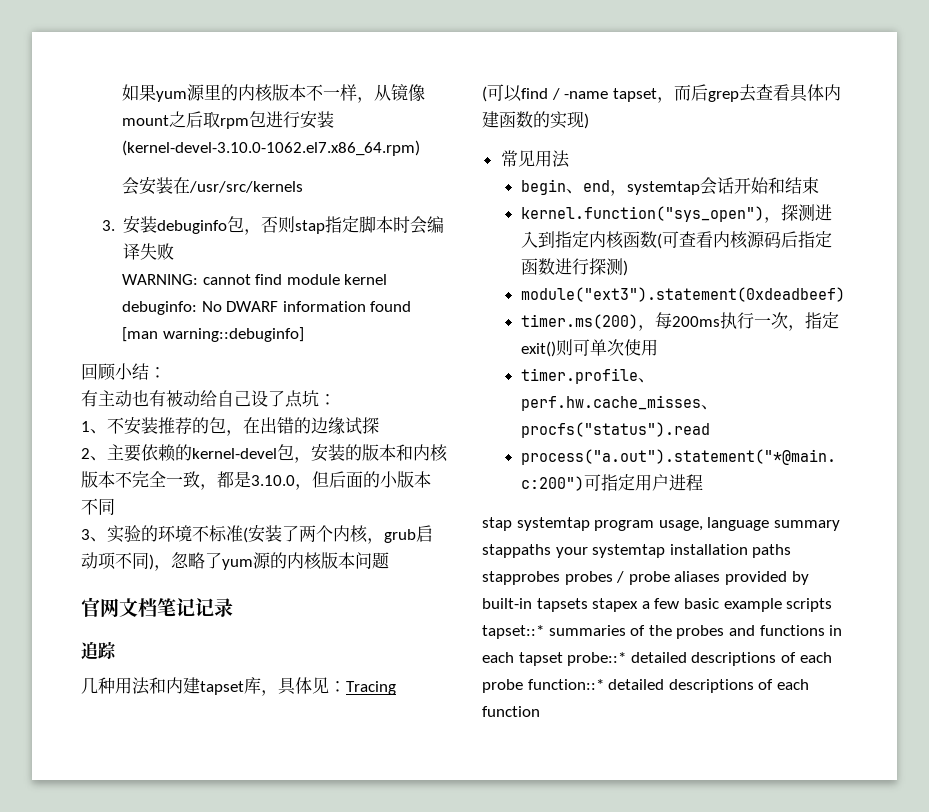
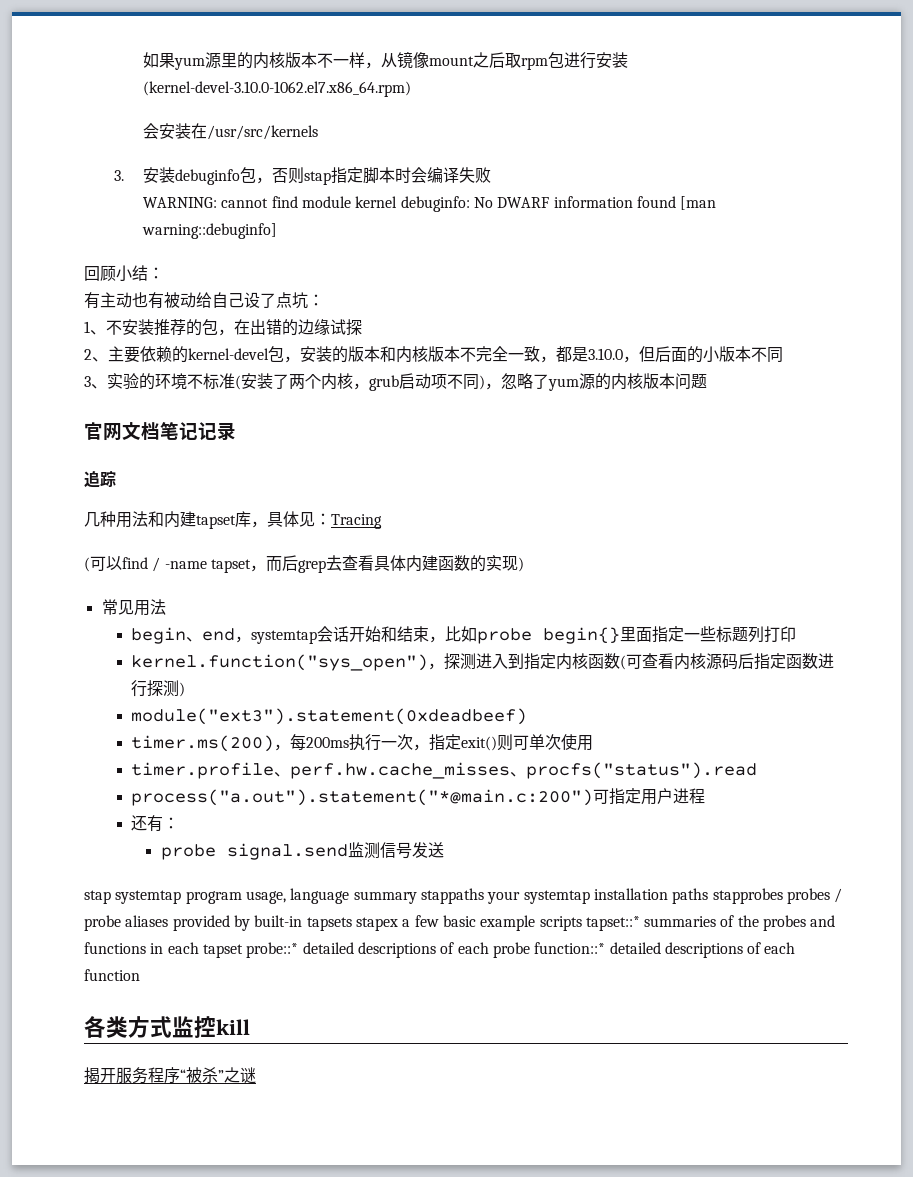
(820, 185) none -> [429,626,797,644] ，比如probe begin{}里面指定一些标题列打印
(704, 482) none -> [131,815,180,832] [160,842,444,860] // 还有： // probe signal.send监测信号发送
(540, 711) none -> [84,1016,250,1038] [84,1067,256,1084] // 各类方式监控kill // 揭开服务程序“被杀”之谜

